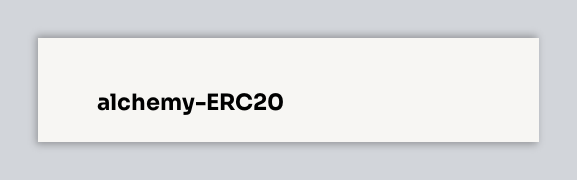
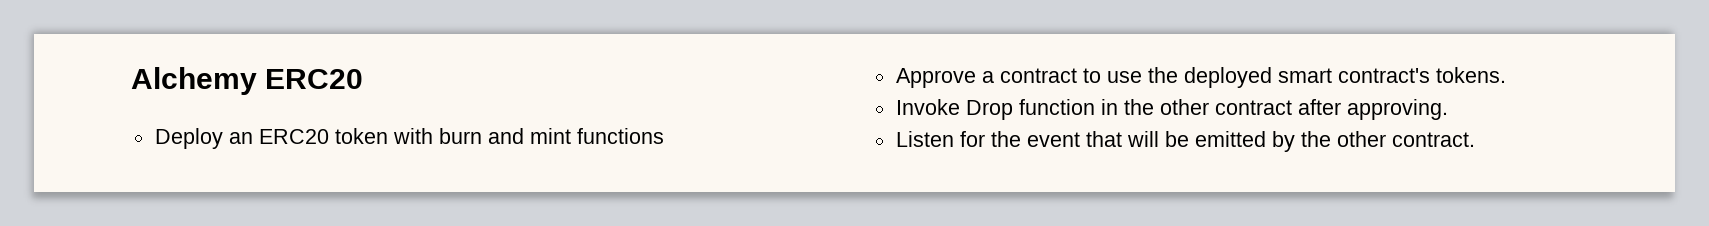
[97,93,284,115] alchemy-ERC20 -> [131,67,364,95] [154,128,664,149] [895,67,1506,88] [895,99,1448,120] [895,131,1475,152] Alchemy ERC20 // Deploy an ERC20 token with burn and mint functions // Approve a contract to use the deployed smart contract's tokens. // Invoke Drop function in the other contract after approving. // Listen for the event that will be emitted by the other contract.

